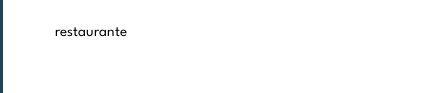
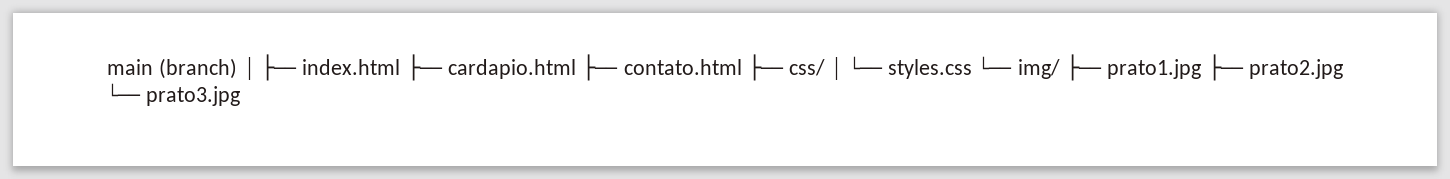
[55,27,127,37] restaurante -> [107,54,1343,81] [107,83,240,106] main (branch) │ ├── index.html ├── cardapio.html ├── contato.html ├── css/ │ └── styles.css └── img/ ├── prato1.jpg ├── prato2.jpg └── prato3.jpg

